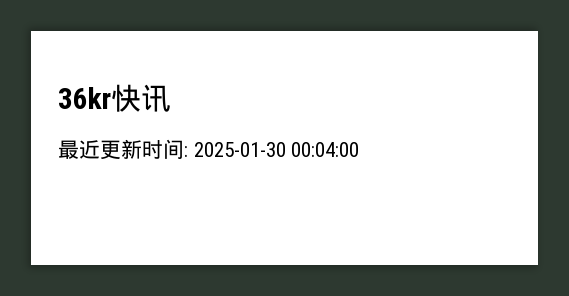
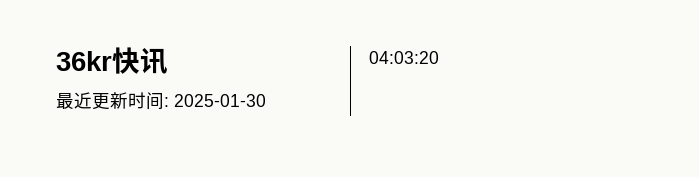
[291,142,360,157] 00:04:00 -> [369,51,439,64] 04:03:20

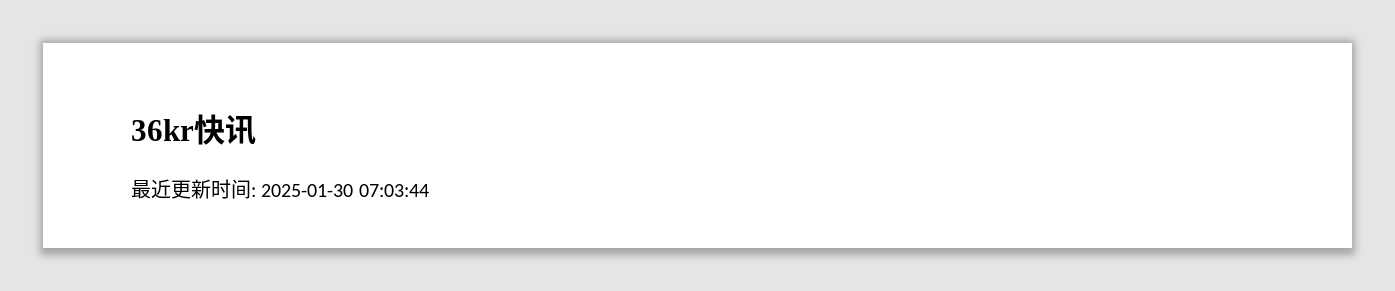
[369,51,439,64] 04:03:20 -> [358,184,429,197] 07:03:44

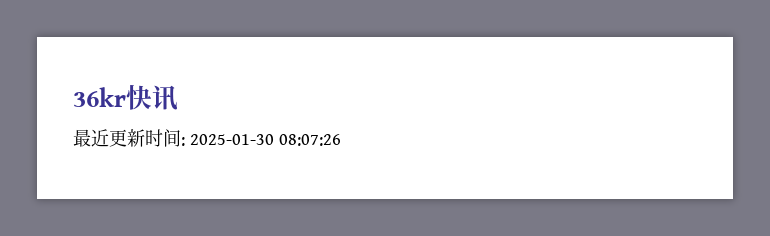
[358,184,429,197] 07:03:44 -> [278,134,341,146] 08:07:26

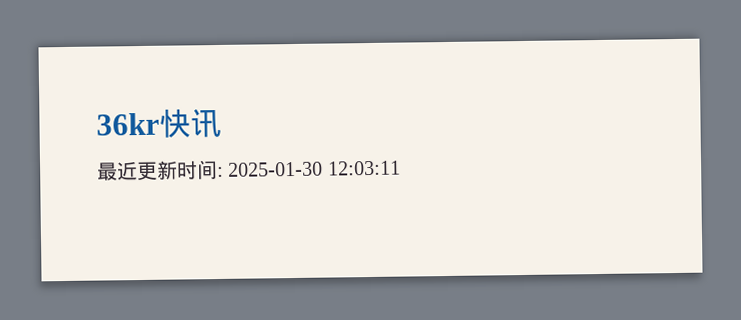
[278,134,341,146] 08:07:26 -> [327,160,401,176] 12:03:11

